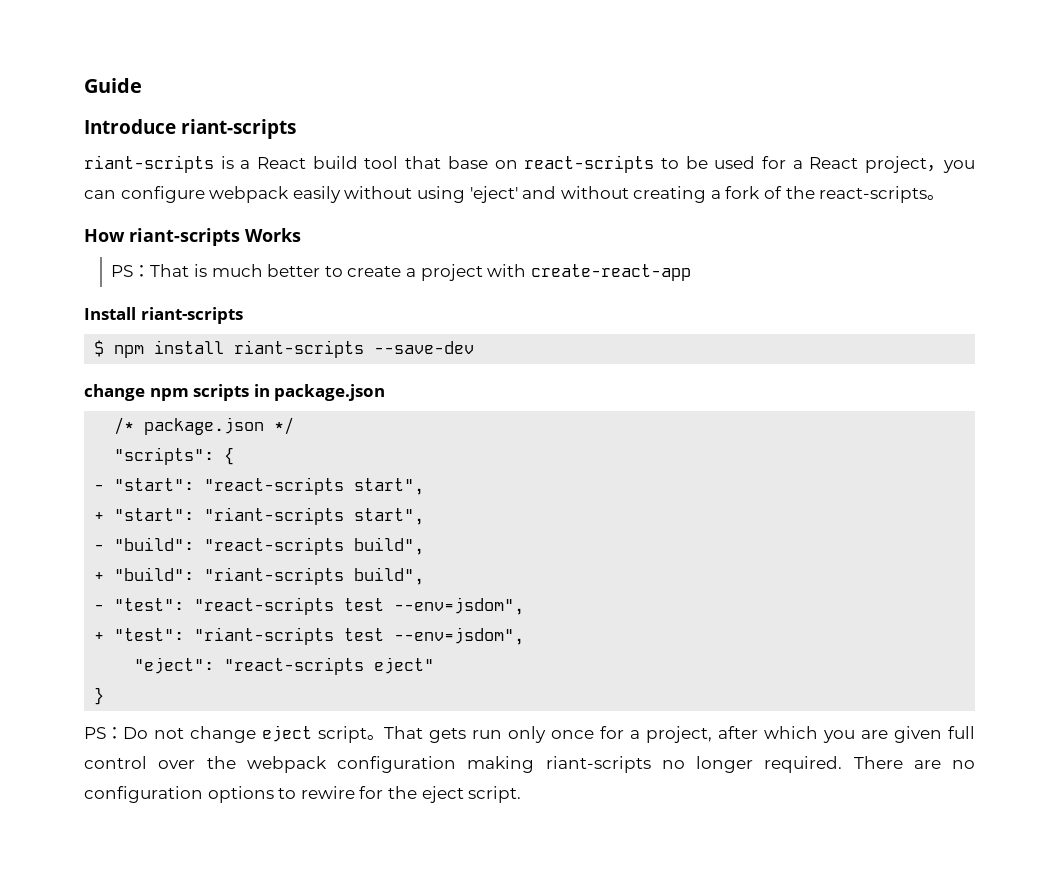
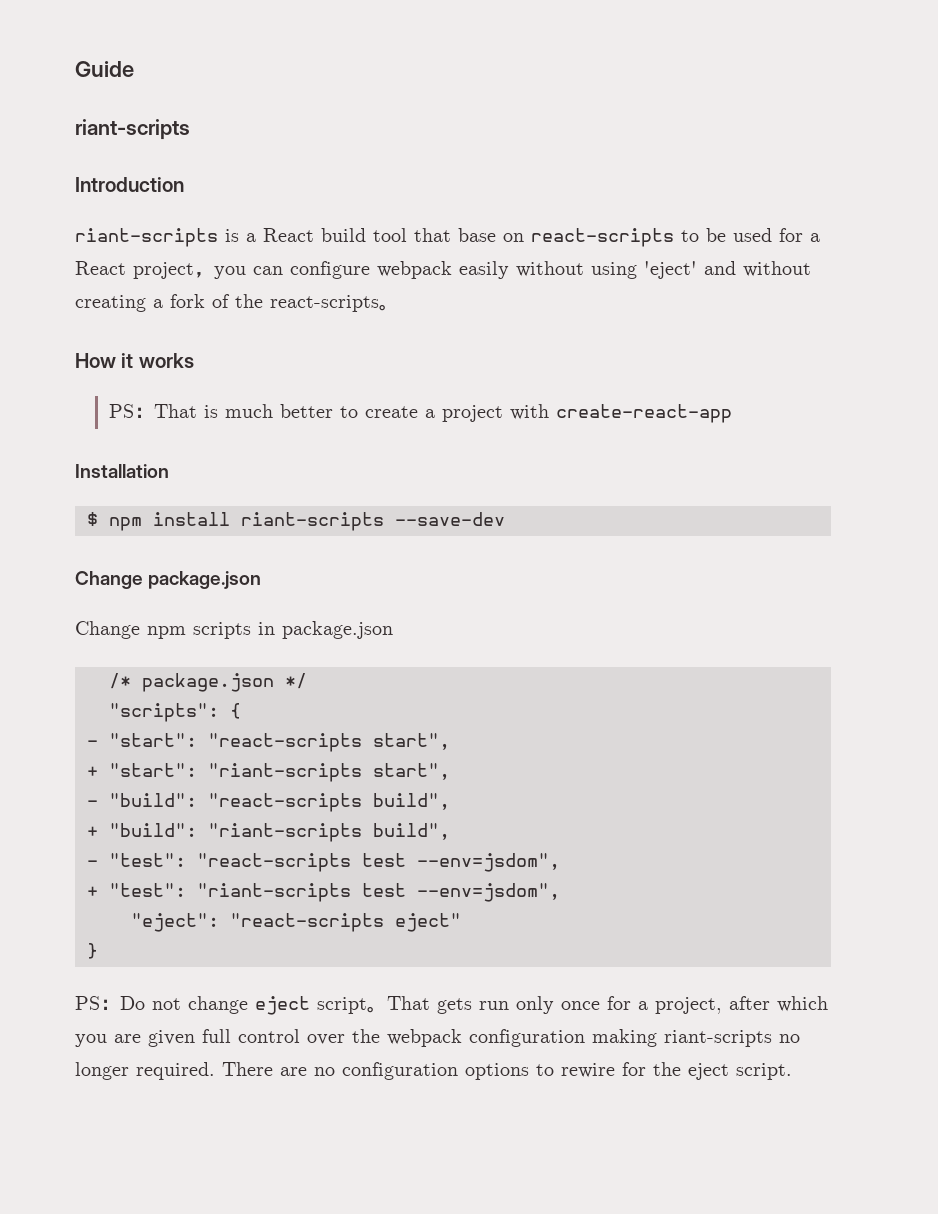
[84,119,296,139] Introduce riant-scripts -> [75,119,190,140] [75,177,184,192] riant-scripts // Introduction
[129,228,301,246] riant-scripts Works -> [121,353,194,368] it works
[84,307,243,324] Install riant-scripts -> [75,464,169,478] Installation
[84,384,145,401] change -> [75,571,262,589] [75,621,140,639] Change package.json // Change

